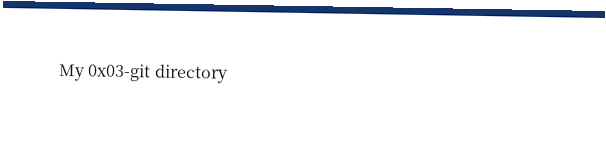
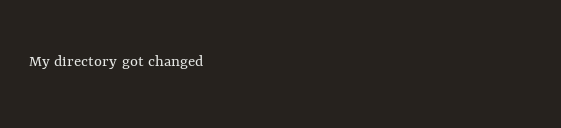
[87,63,228,84] 0x03-git directory -> [54,55,204,69] directory got changed

